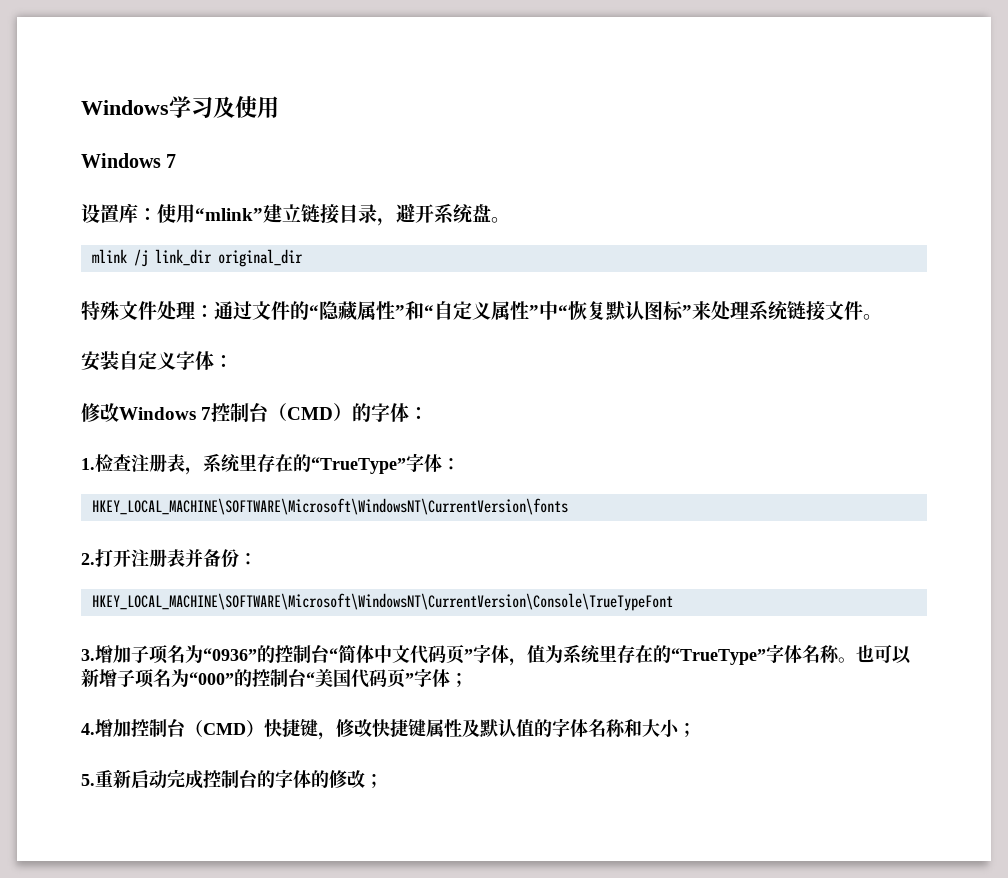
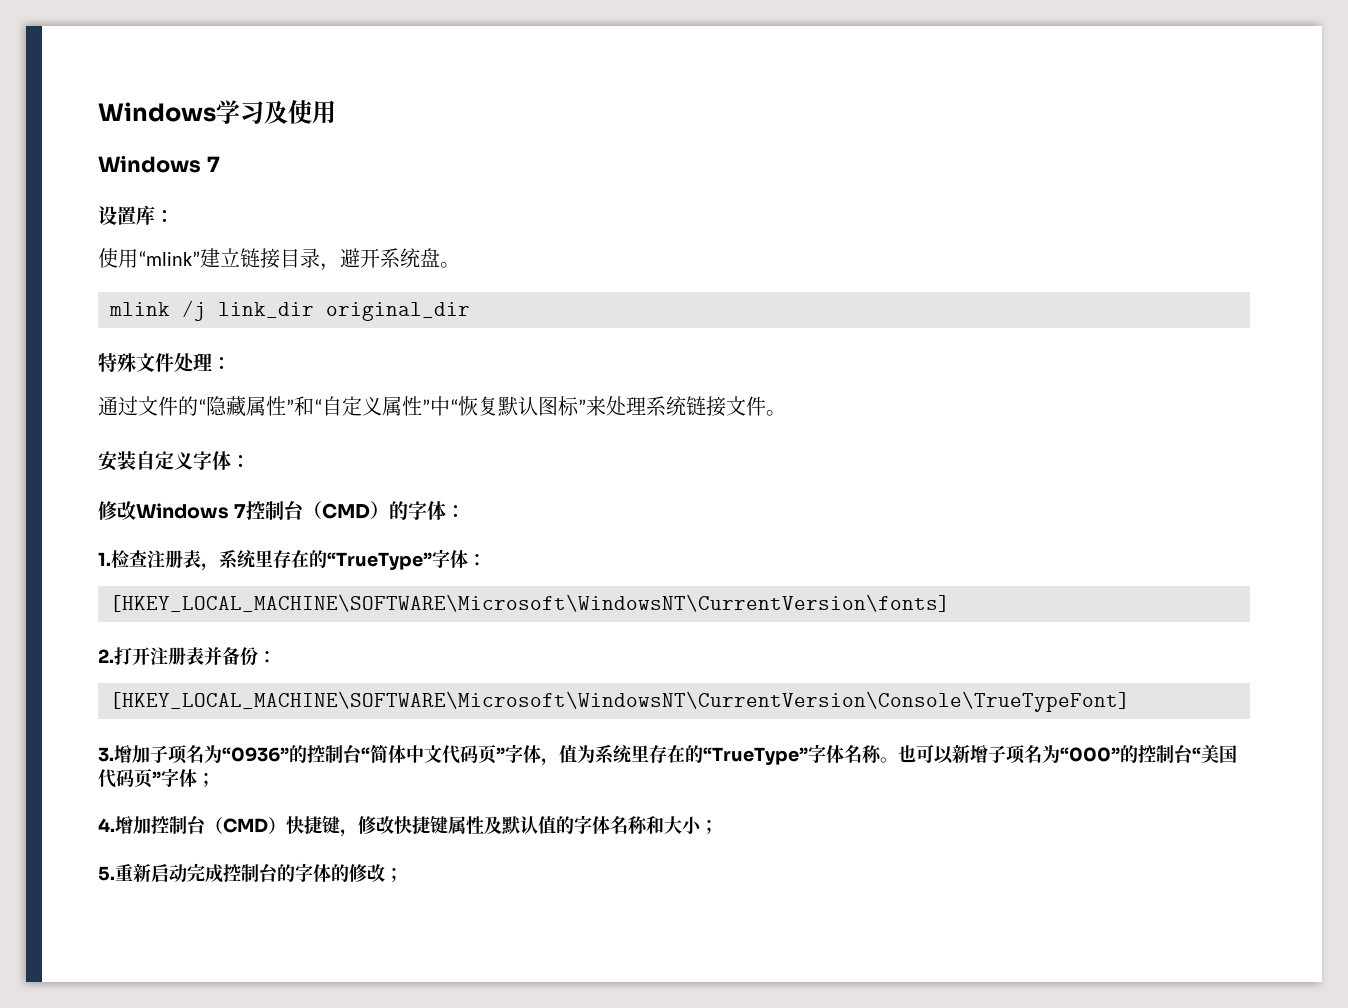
(157, 214) none -> (174, 216) //
(214, 311) none -> (231, 363) //
[91,498,568,515] HKEY_LOCAL_MACHINE\SOFTWARE\Microsoft\WindowsNT\CurrentVersion\fonts -> [110,594,950,612] [HKEY_LOCAL_MACHINE\SOFTWARE\Microsoft\WindowsNT\CurrentVersion\fonts]
[91,593,673,611] HKEY_LOCAL_MACHINE\SOFTWARE\Microsoft\WindowsNT\CurrentVersion\Console\TrueTypeFont -> [110,691,1130,712] [HKEY_LOCAL_MACHINE\SOFTWARE\Microsoft\WindowsNT\CurrentVersion\Console\TrueTypeFont]

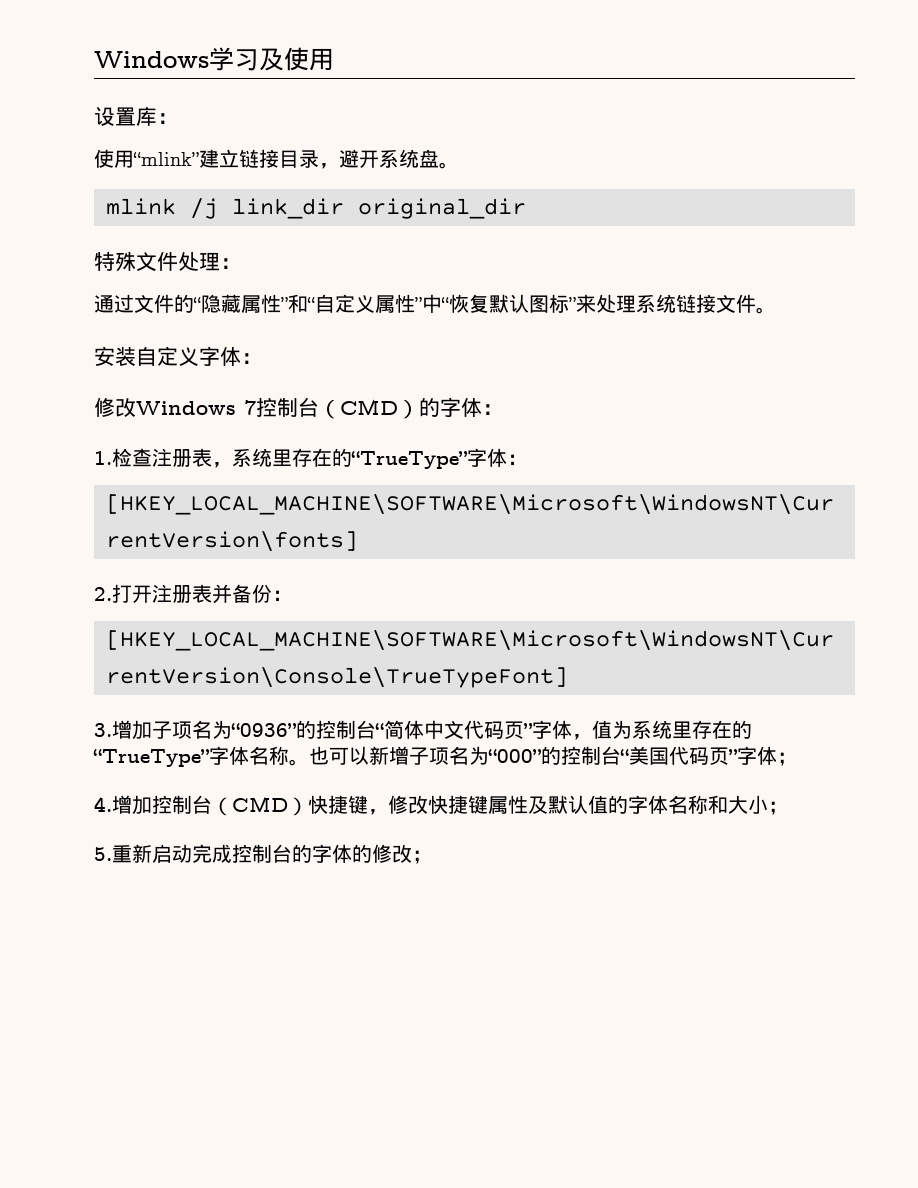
[98,155,220,173] // Windows 7 -> (334, 59) none

